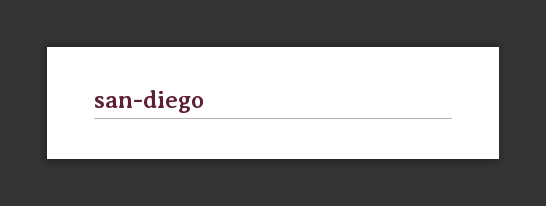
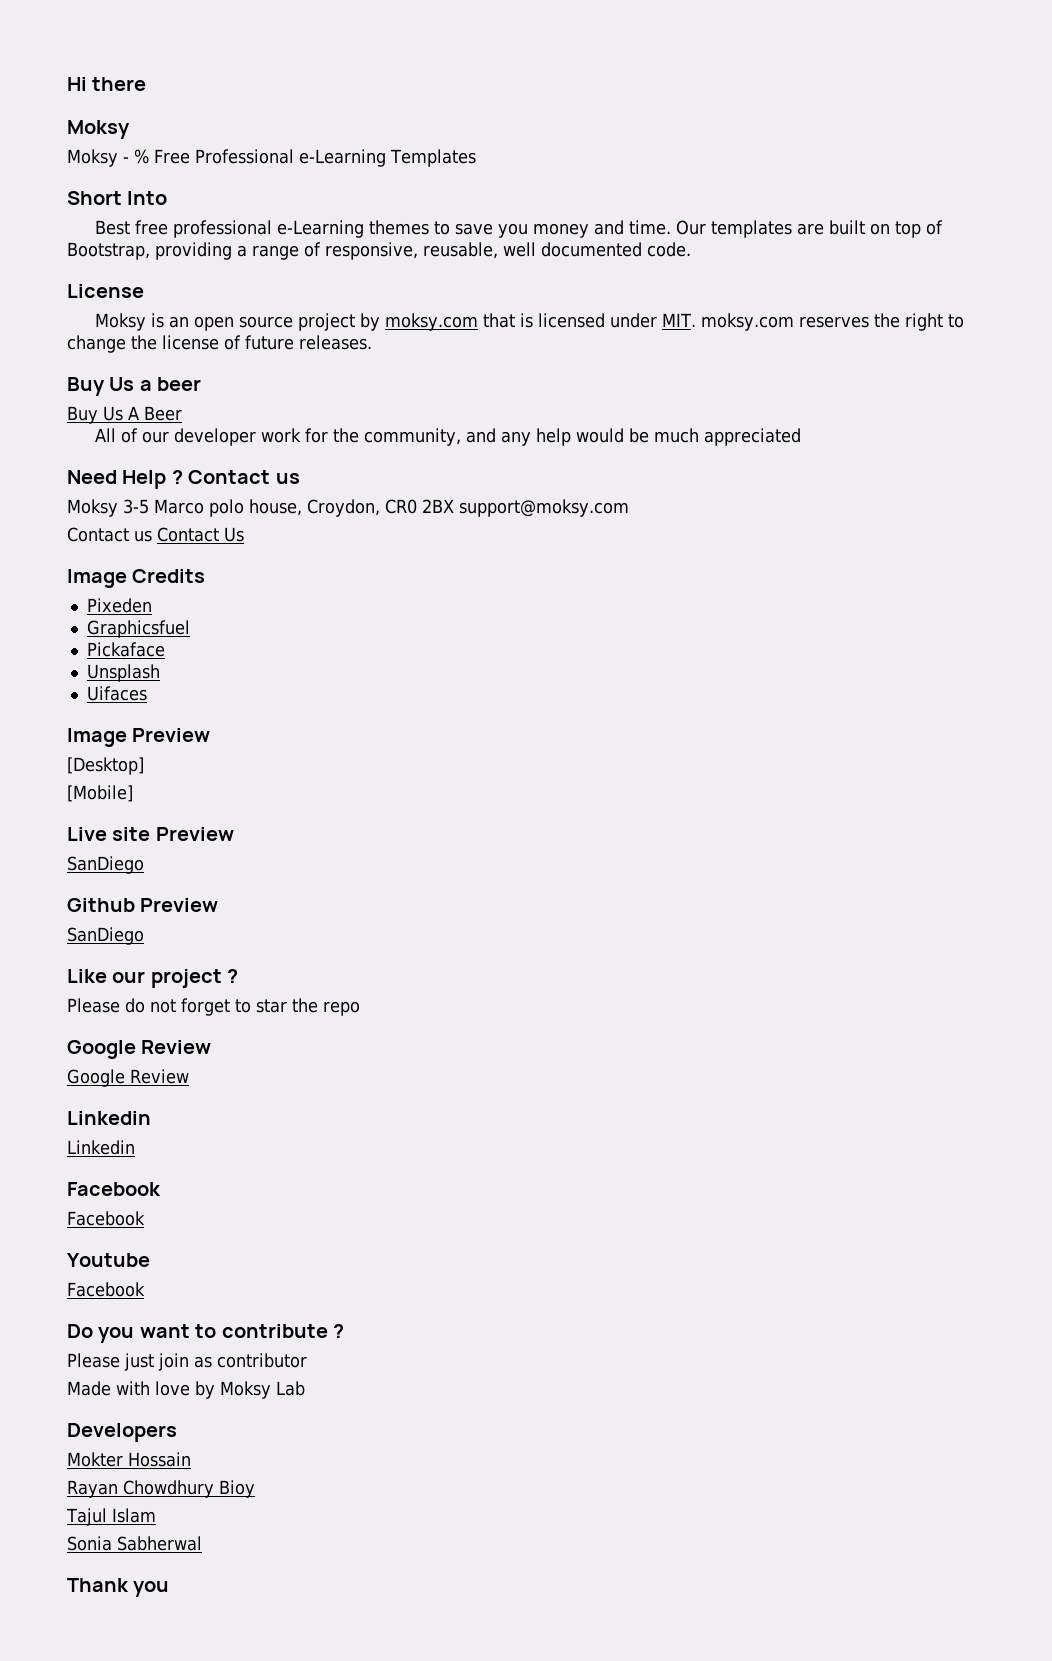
[94,90,204,113] san-diego -> [67,77,147,91] [67,120,130,139] [67,149,476,167] [67,191,168,205] [94,220,943,238] [67,242,691,260] [67,284,144,298] [94,313,964,331] [67,335,372,353] [67,377,202,396] [67,406,182,424] [94,428,801,446] [67,470,300,489] [67,499,629,517] [67,527,244,542] [67,569,206,588] [86,598,152,613] [86,620,190,638] [86,642,165,657] [86,664,160,682] [86,686,147,701] [67,728,211,747] [67,757,144,775] [67,785,133,802] [67,827,234,841] [67,856,144,874] [67,898,219,912] [67,927,144,945] [67,969,239,988] [67,998,360,1016] [67,1040,212,1059] [67,1069,189,1087] [67,1111,151,1125] [67,1140,135,1155] [67,1182,161,1196] [67,1211,145,1226] [67,1253,150,1267] [67,1282,145,1297] [67,1324,344,1343] [67,1353,307,1371] [67,1381,305,1399] [67,1423,177,1442] [67,1452,191,1467] [67,1480,255,1498] [66,1508,156,1526] [67,1536,202,1551] [67,1578,170,1597] Hi there // Moksy // Moksy - % Free Professional e-Learning Templates // Short Into // Best free professional e-Learning themes to save you money and time. Our templates are built on top of Bootstrap, providing a range of responsive, reusable, well documented code. // License // Moksy is an open source project by moksy.com that is licensed under MIT. moksy.com reserves the right to change the license of future releases. // Buy Us a beer // Buy Us A Beer // All of our developer work for the community, and any help would be much appreciated // Need Help ? Contact us // Moksy 3-5 Marco polo house, Croydon, CR0 2BX support@moksy.com // Contact us Contact Us // Image Credits // Pixeden // Graphicsfuel // Pickaface // Unsplash // Uifaces // Image Preview // [Desktop] // [Mobile] // Live site Preview // SanDiego // Github Preview // SanDiego // Like our project ? // Please do not forget to star the repo // Google Review // Google Review // Linkedin // Linkedin // Facebook // Facebook // Youtube // Facebook // Do you want to contribute ? // Please just join as contributor // Made with love by Moksy Lab // Developers // Mokter Hossain // Rayan Chowdhury Bioy // Tajul Islam // Sonia Sabherwal // Thank you

